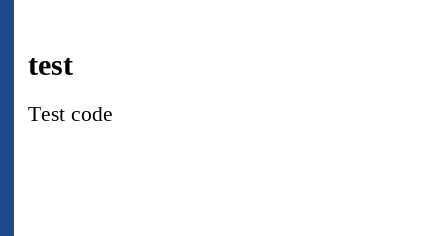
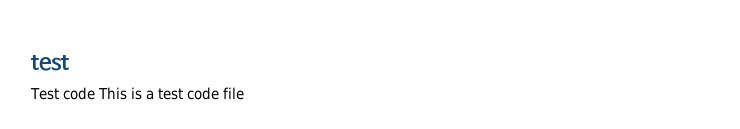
(113, 114) none -> [98,87,245,100] This is a test code file

